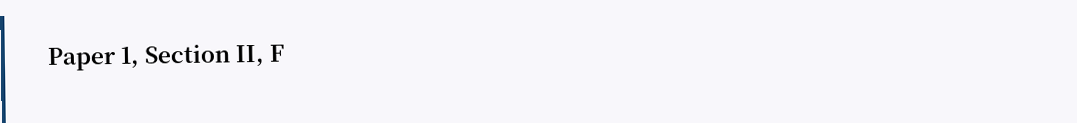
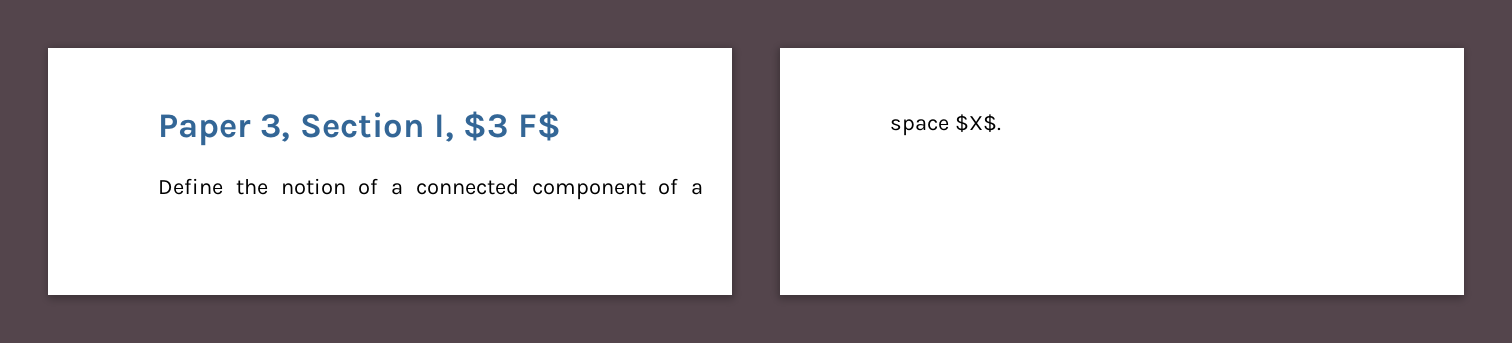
[120,44,286,68] 1, Section II, F -> [260,111,561,142] [158,178,703,200] [890,114,1001,136] 3, Section I, $3 F$ // Define the notion of a connected component of a space $X$.

